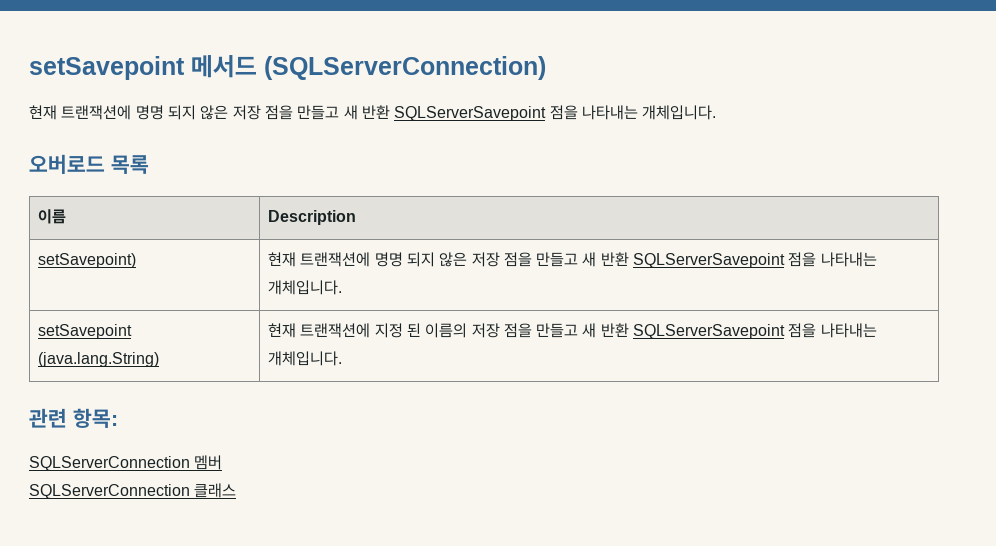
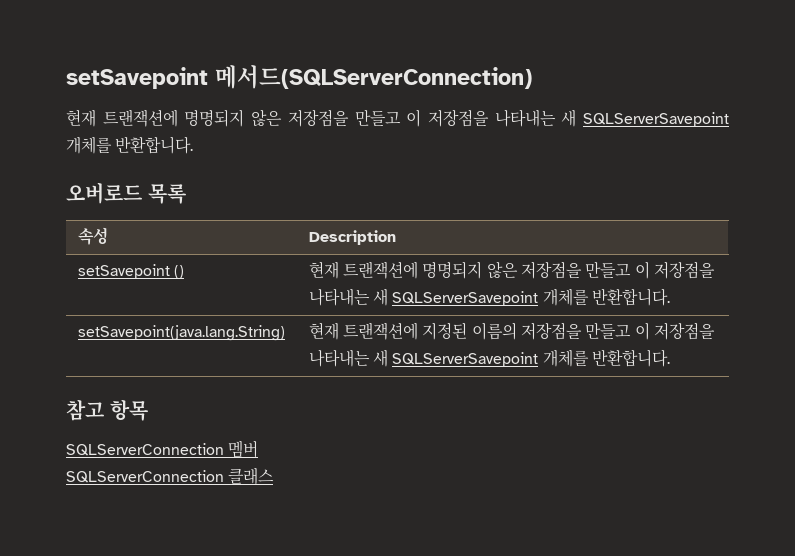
[29,55,546,80] [29,105,717,121] setSavepoint 메서드 (SQLServerConnection) // 현재 트랜잭션에 명명 되지 않은 저장 점을 만들고 새 반환 SQLServerSavepoint 점을 나타내는 개체입니다. -> [66,65,532,89] [66,109,729,127] [66,136,194,154] setSavepoint 메서드(SQLServerConnection) // 현재 트랜잭션에 명명되지 않은 저장점을 만들고 이 저장점을 나타내는 새 SQLServerSavepoint 개체를 반환합니다.
[37,209,66,224] 이름 -> [77,227,108,245] 속성
[37,253,136,268] [267,252,877,268] [267,280,342,295] [37,324,132,339] [37,352,159,367] [267,323,877,339] [267,351,342,366] [29,408,118,428] setSavepoint) | 현재 트랜잭션에 명명 되지 않은 저장 점을 만들고 새 반환 SQLServerSavepoint 점을 나타내는 개체입니다. // setSavepoint (java.lang.String) | 현재 트랜잭션에 지정 된 이름의 저장 점을 만들고 새 반환 SQLServerSavepoint 점을 나타내는 개체입니다. // 관련 항목: -> [77,264,184,279] [308,261,715,279] [308,288,670,306] [77,325,285,341] [308,322,715,340] [308,349,670,367] [66,399,148,421] setSavepoint () | 현재 트랜잭션에 명명되지 않은 저장점을 만들고 이 저장점을 나타내는 새 SQLServerSavepoint 개체를 반환합니다. // setSavepoint(java.lang.String) | 현재 트랜잭션에 지정된 이름의 저장점을 만들고 이 저장점을 나타내는 새 SQLServerSavepoint 개체를 반환합니다. // 참고 항목

